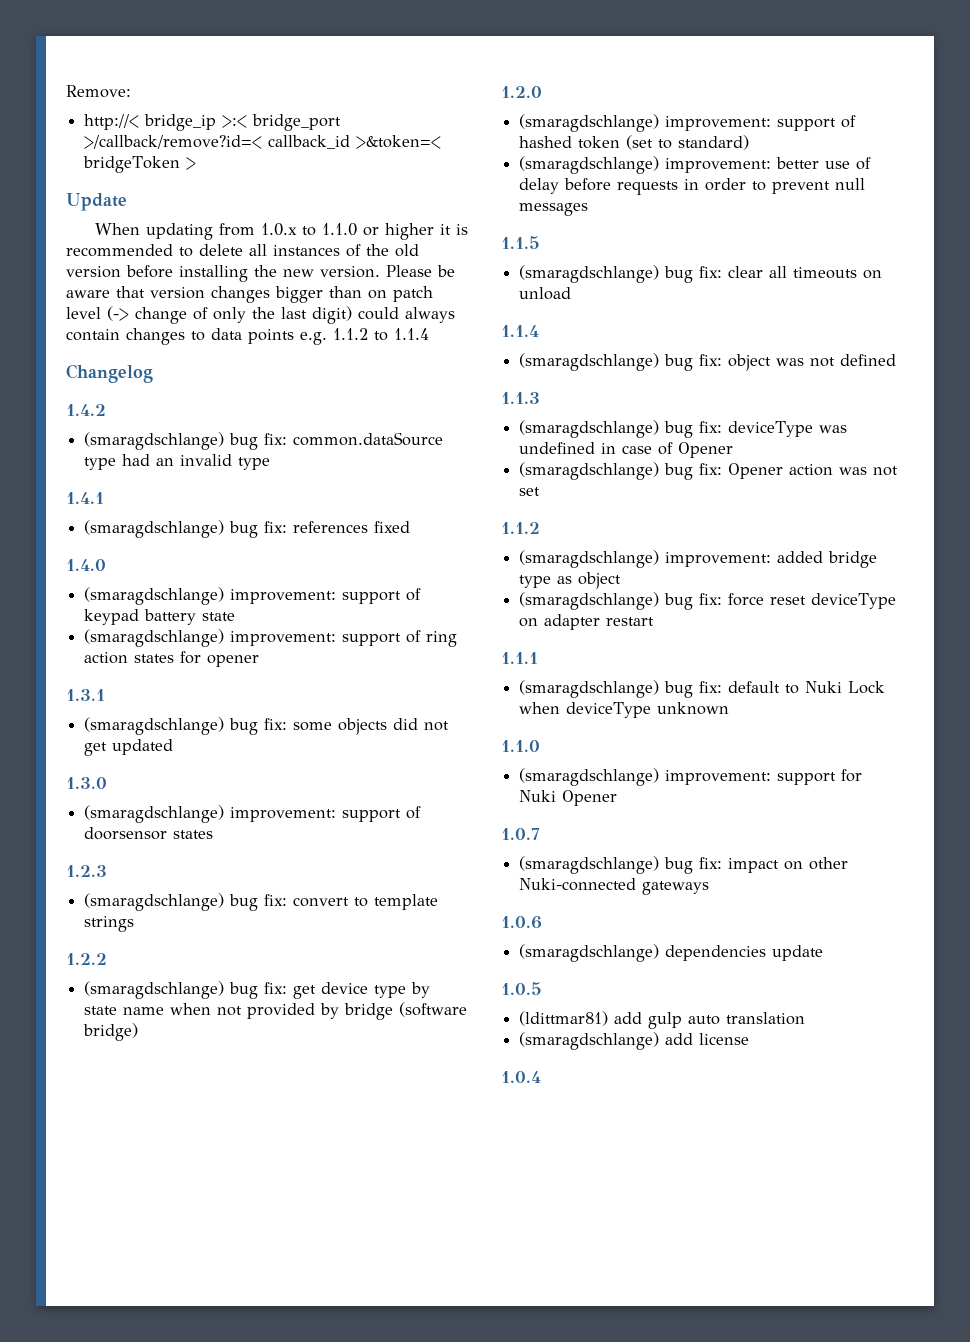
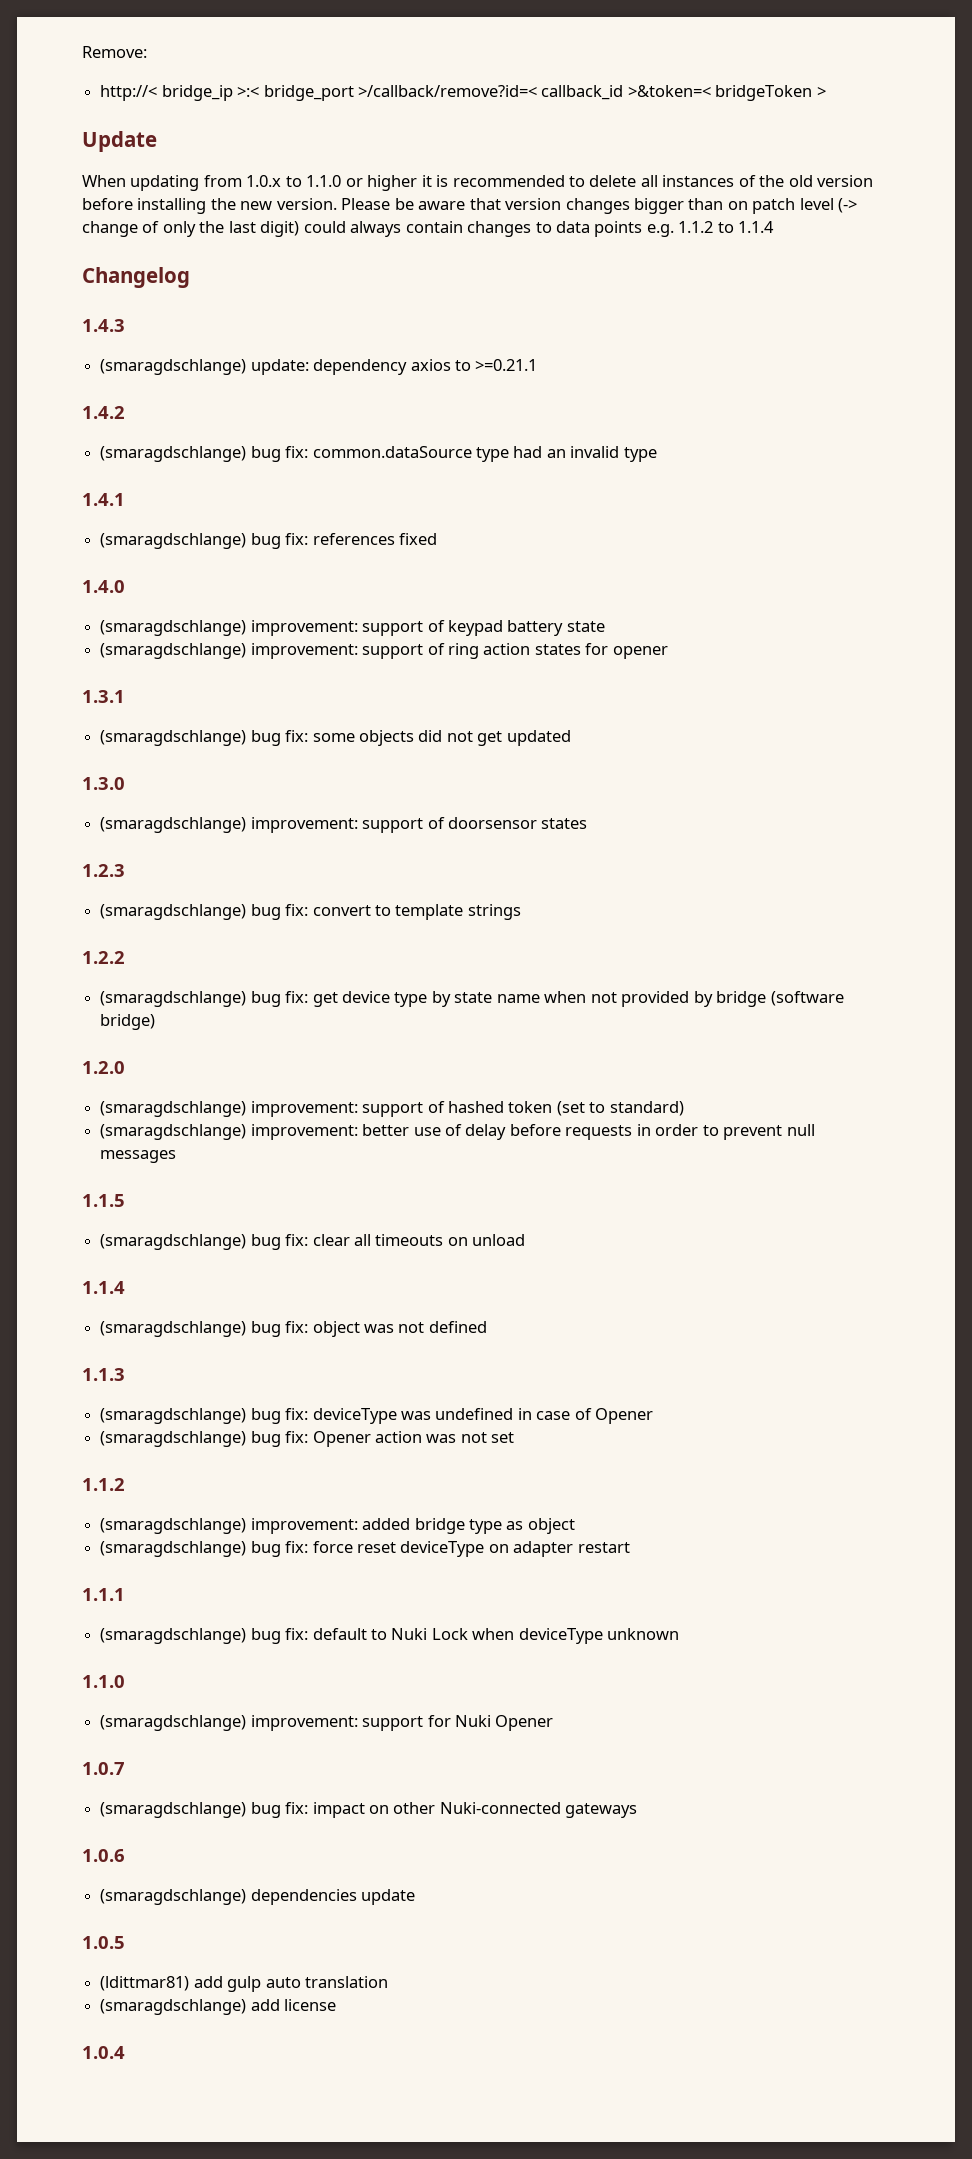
(153, 373) none -> [82,319,125,332] [100,359,538,375] // 1.4.3 // (smaragdschlange) update: dependency axios to >=0.21.1

